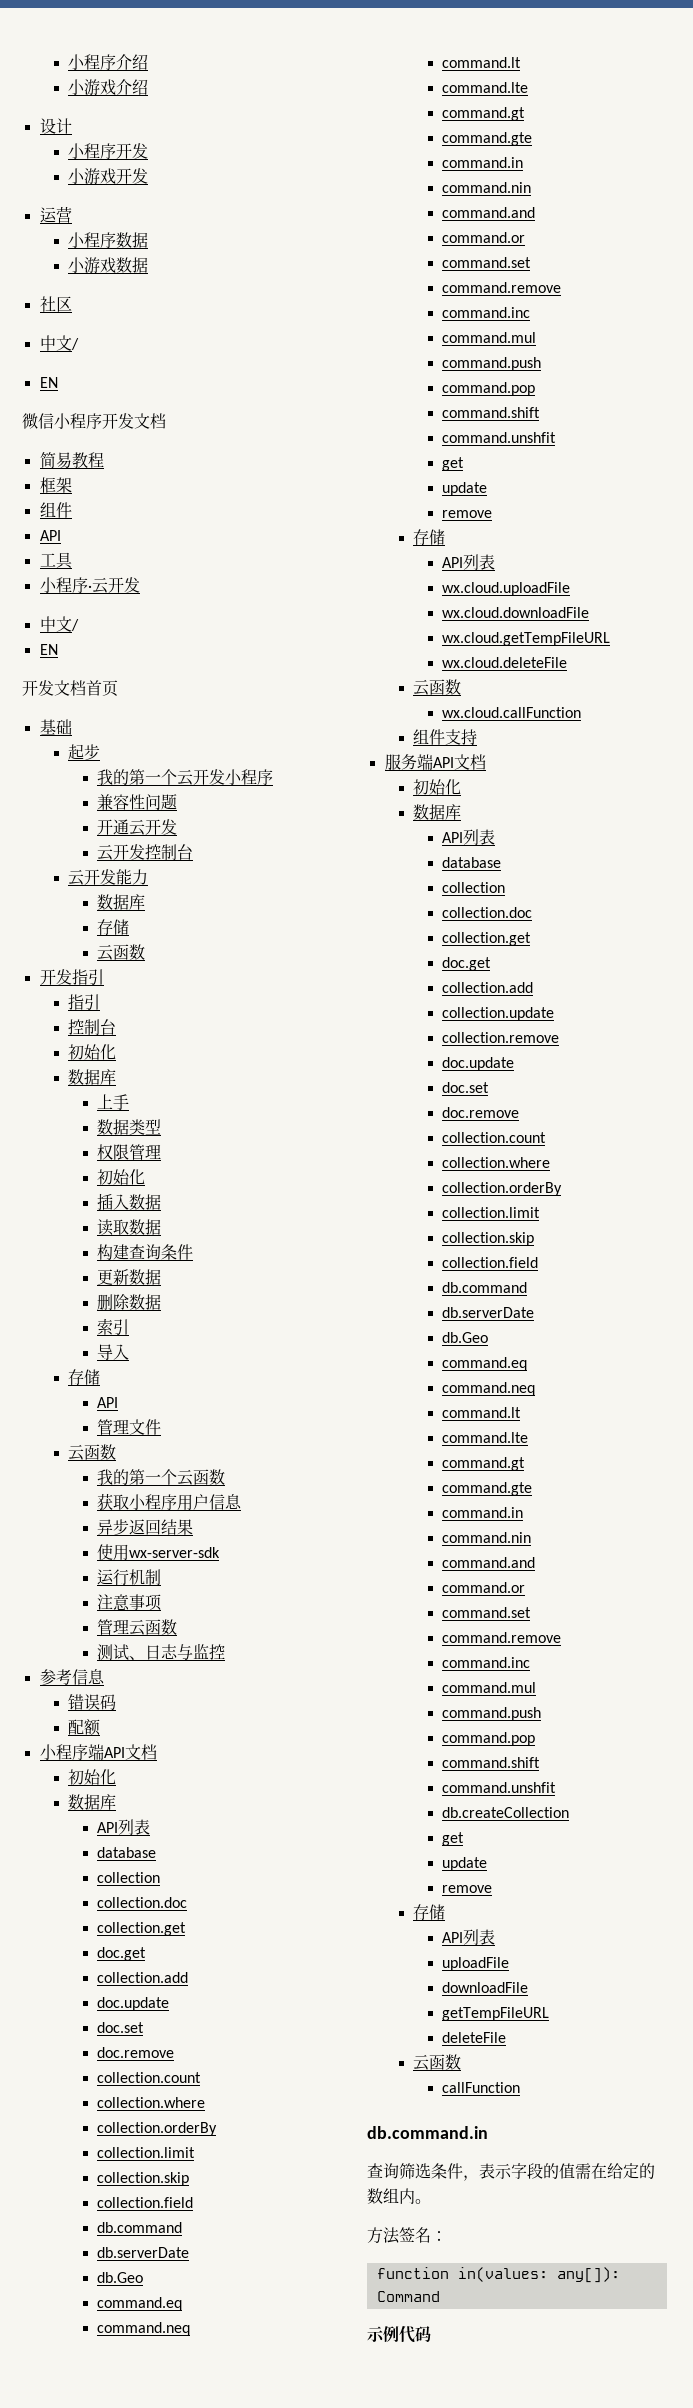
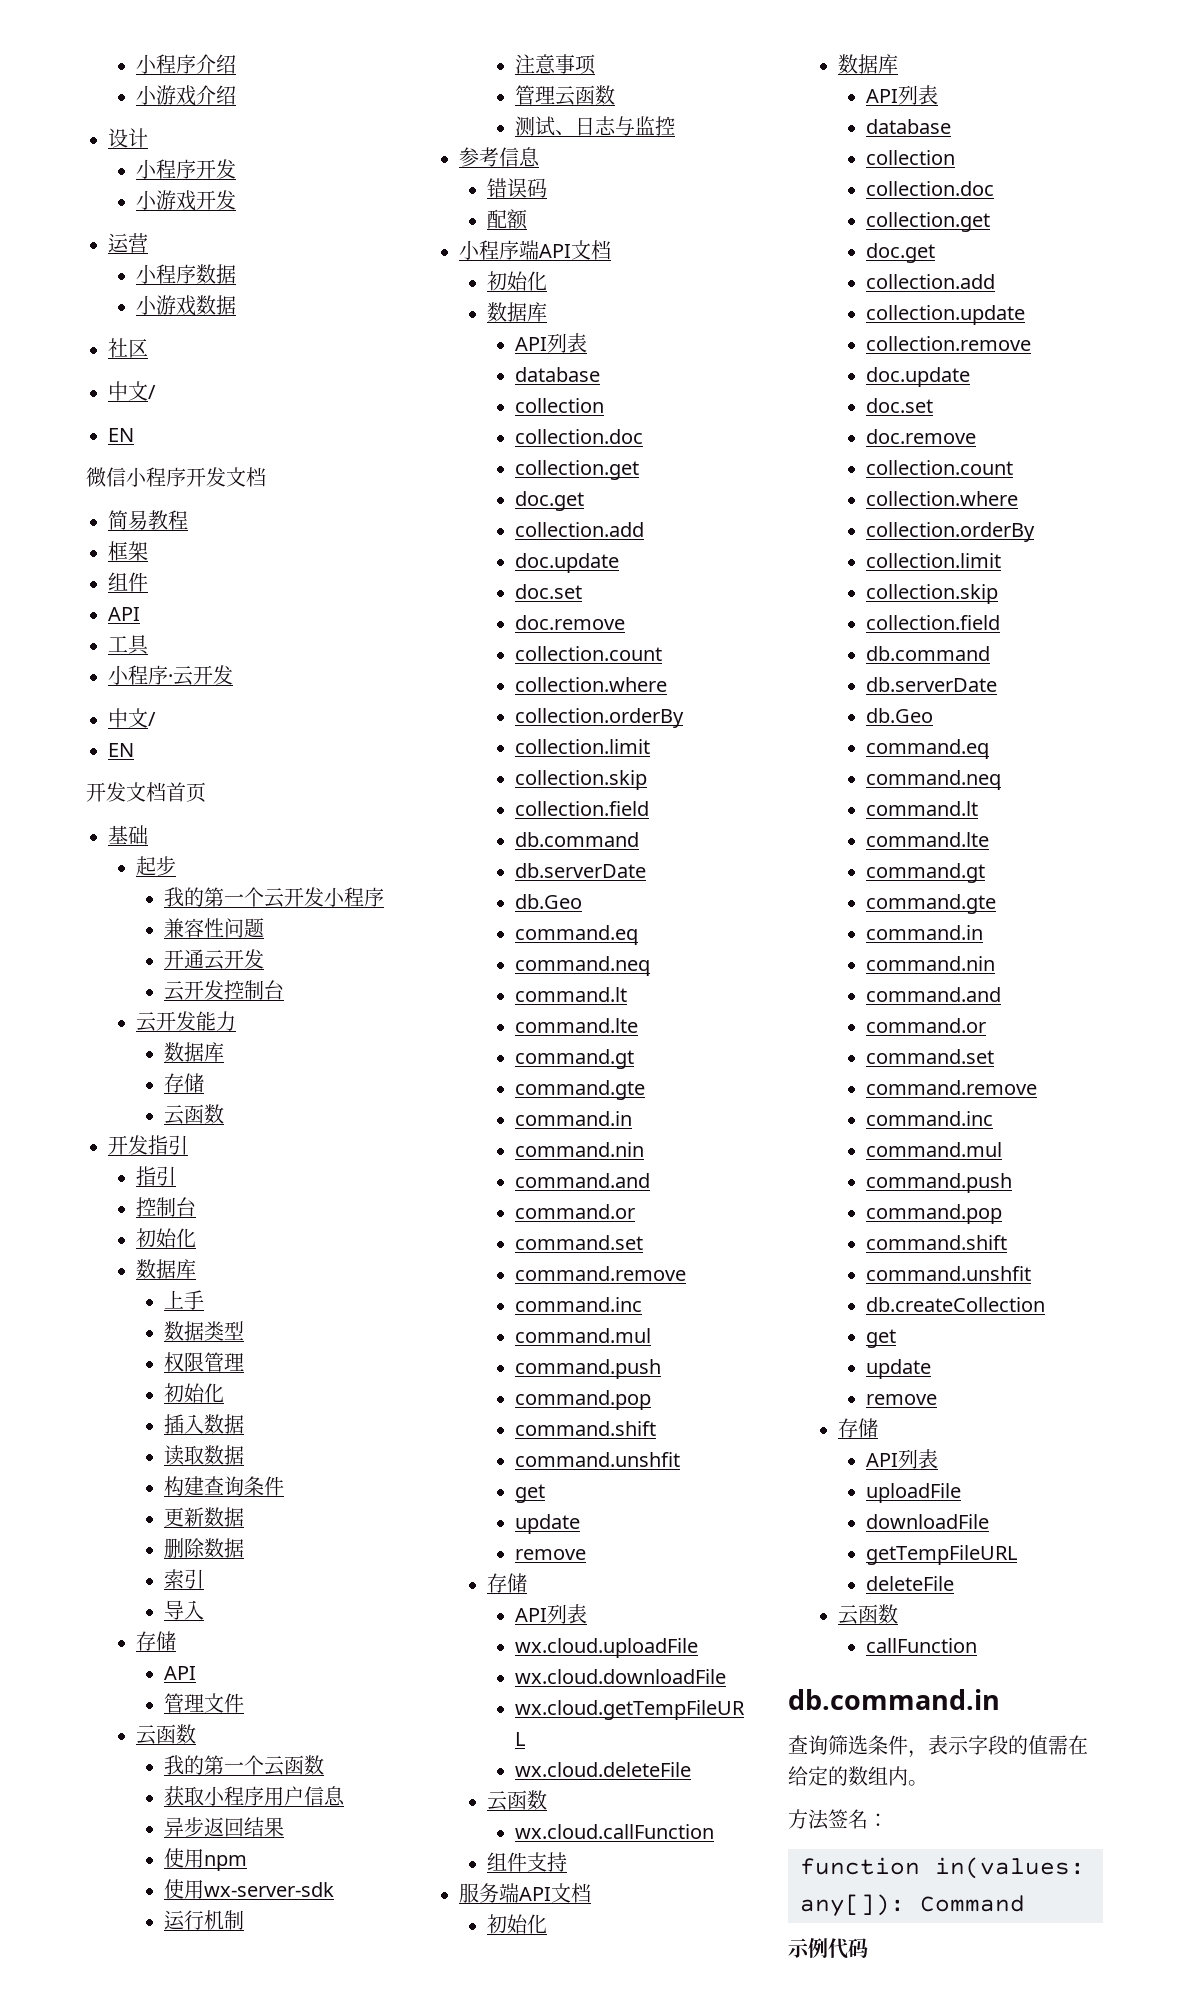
(194, 1527) none -> [163,1848,247,1871] // 使用npm

